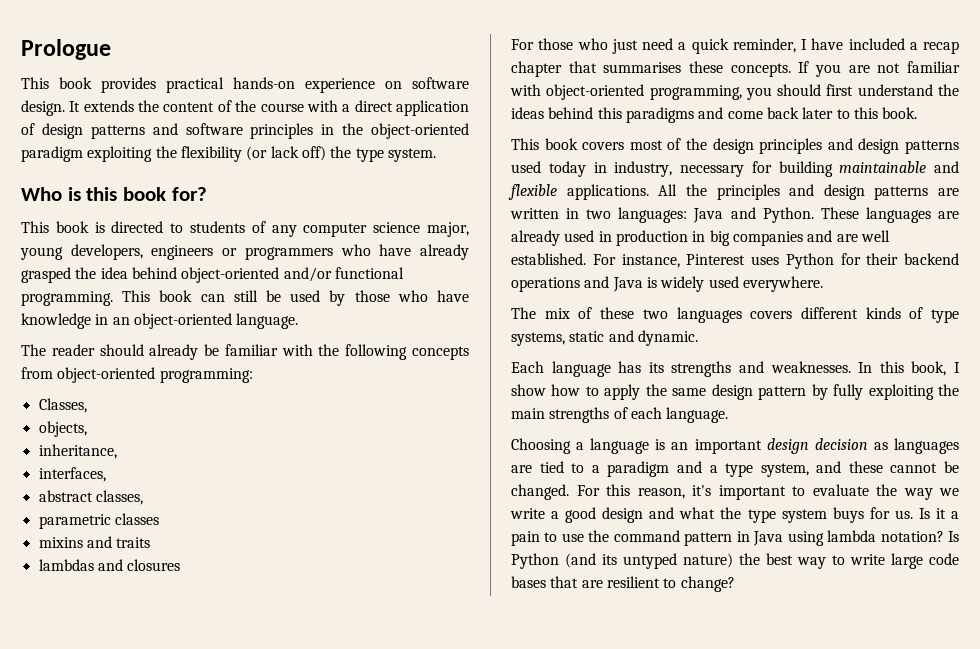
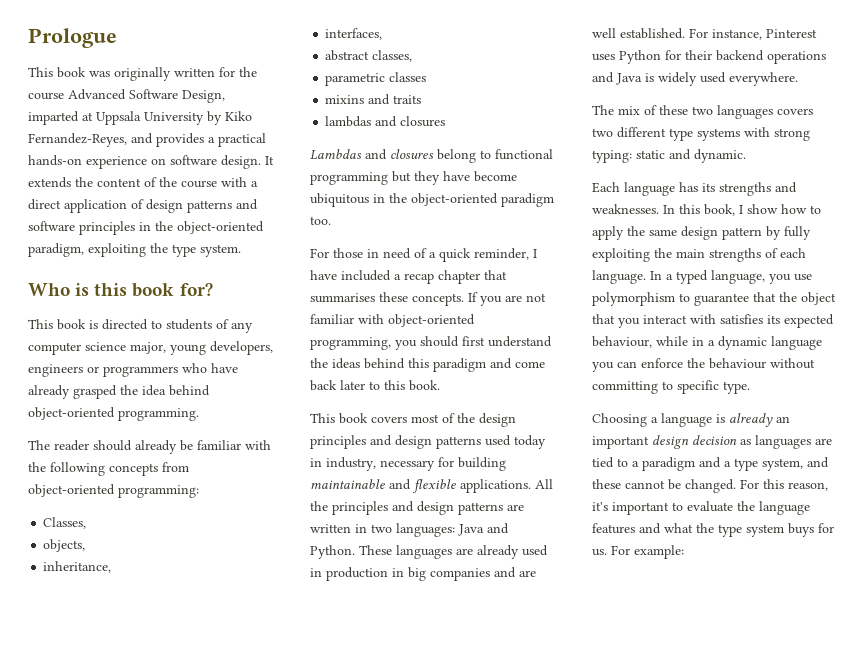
[101,77,156,93] provides -> [89,67,257,81] [28,89,225,103] [28,111,252,125] [28,133,215,147] was originally written for the course Advanced Software Design, imparted at Uppsala University by Kiko Fernandez-Reyes, and provides a
[21,146,352,162] paradigm exploiting the flexibility (or lack off) the -> [28,243,168,257] paradigm, exploiting the
[283,267,404,282] and/or functional -> (115, 413) none
[122,290,469,306] [21,313,299,329] This book can still be used by those who have knowledge in an object-oriented language. -> (199, 414) none
(181, 565) none -> [310,149,553,163] [310,171,517,185] [310,193,554,207] [310,216,331,225] // Lambdas and closures belong to functional programming but they have become ubiquitous in the object-oriented paradigm too.
[577,38,673,54] who just need -> [367,248,427,259] in need of
[625,107,694,123] paradigms -> [433,358,486,372] paradigm
[800,307,959,323] [511,332,565,346] different kinds of type systems, -> [592,127,810,141] [592,150,632,163] two different type systems with strong typing:
(729, 415) none -> [650,270,812,284] [592,292,836,306] [592,314,834,328] [592,336,822,350] [592,358,815,372] [592,380,750,394] In a typed language, you use polymorphism to guarantee that the object that you interact with satisfies its expected behaviour, while in a dynamic language you can enforce the behaviour without committing to specific type.
(666, 444) none -> [729,413,773,427] already
[903,488,959,500] [510,507,644,523] way we write a good design -> [759,501,810,515] [592,523,635,534] language features
[918,508,959,519] [511,530,959,546] [511,553,959,569] [511,576,735,592] Is it a pain to use the command pattern in Java using lambda notation? Is Python (and its untyped nature) the best way to write large code bases that are resilient to change? -> [611,545,684,559] For example:

